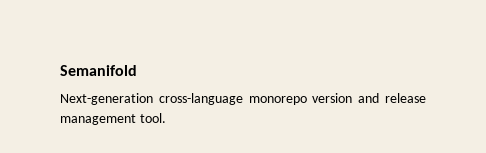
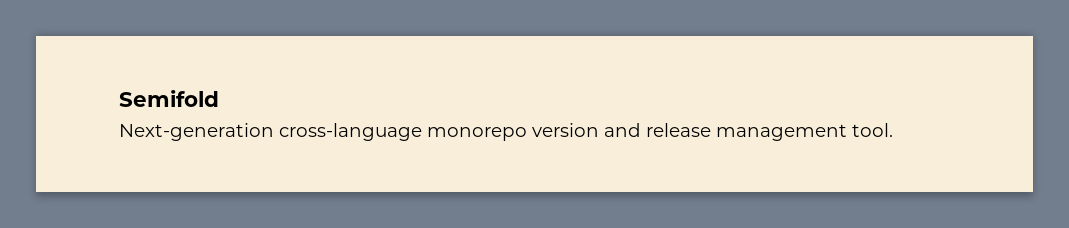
[60,65,137,76] Semanifold -> [119,90,219,107] Semifold

